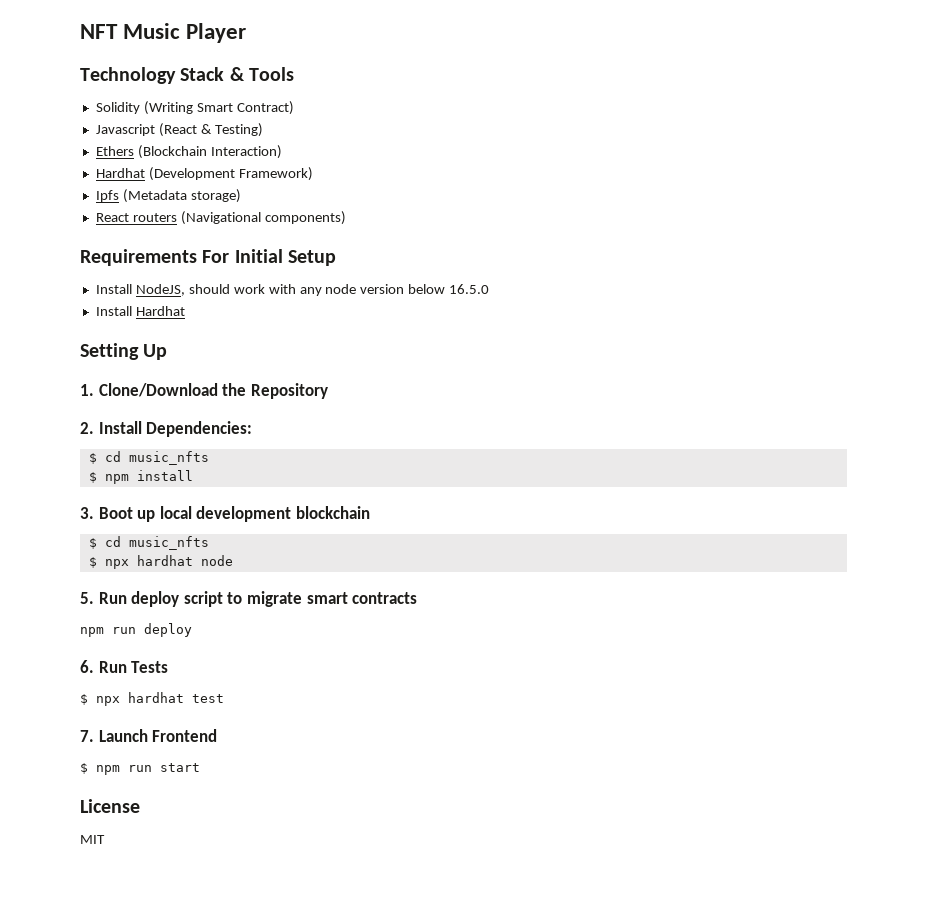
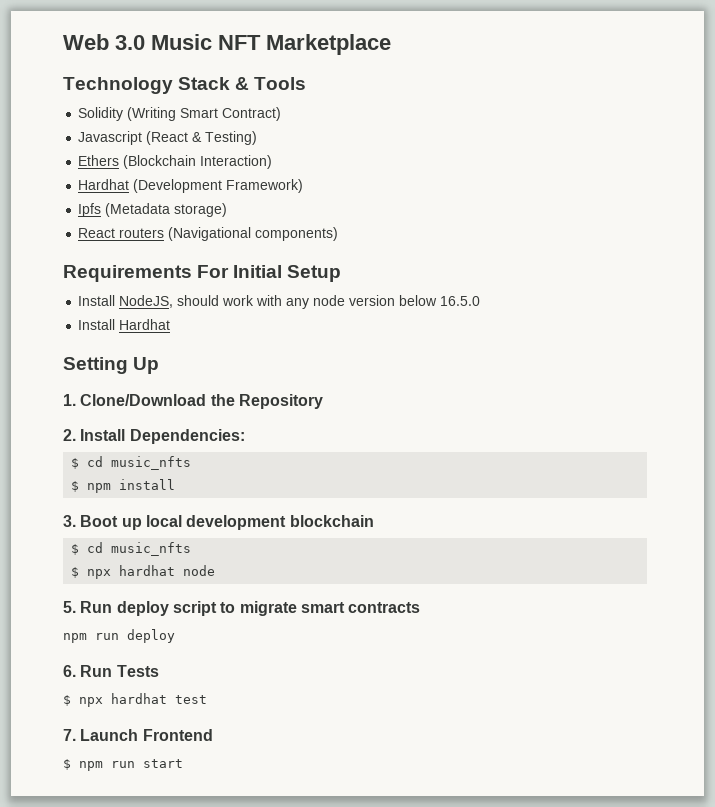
[80,23,247,43] NFT Music Player -> [63,34,391,55] Web 3.0 Music NFT Marketplace
[80,799,140,813] [80,835,105,844] // License // MIT -> (183, 763) none

